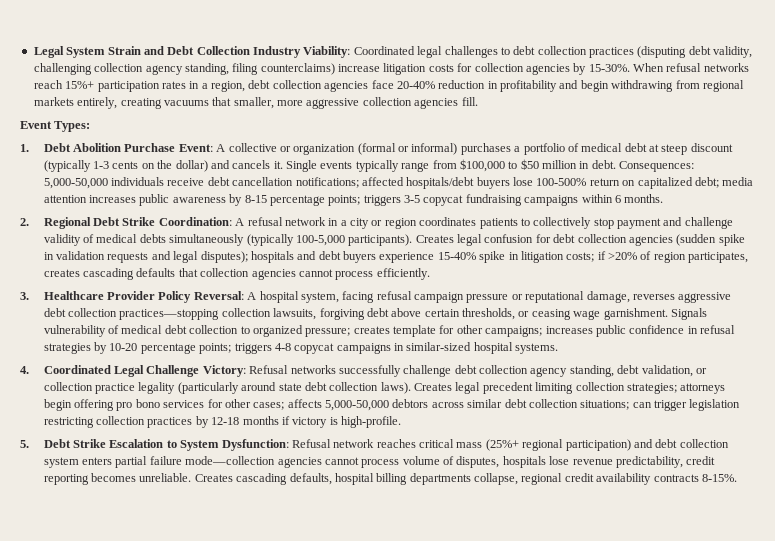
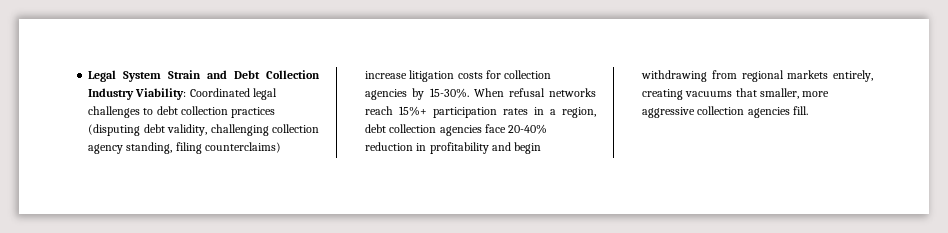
[20,121,91,132] [20,143,733,155] [43,159,695,172] [43,177,754,189] [43,194,664,206] [20,217,733,229] [43,234,745,246] [43,251,749,263] [43,268,430,280] [20,291,732,303] [43,308,707,320] [43,325,736,337] [43,342,559,354] [20,365,707,377] [43,382,726,394] [43,399,741,411] [43,416,402,428] [20,439,729,451] [43,456,716,468] [43,473,737,485] // Event Types: // 1. Debt Abolition Purchase Event: A collective or organization (formal or informal) purchases a portfolio of medical debt at steep discount (typically 1-3 cents on the dollar) and cancels it. Single events typically range from $100,000 to $50 million in debt. Consequences: 5,000-50,000 individuals receive debt cancellation notifications; affected hospitals/debt buyers lose 100-500% return on capitalized debt; media attention increases public awareness by 8-15 percentage points; triggers 3-5 copycat fundraising campaigns within 6 months. // 2. Regional Debt Strike Coordination: A refusal network in a city or region coordinates patients to collectively stop payment and challenge validity of medical debts simultaneously (typically 100-5,000 participants). Creates legal confusion for debt collection agencies (sudden spike in validation requests and legal disputes); hospitals and debt buyers experience 15-40% spike in litigation costs; if >20% of region participates, creates cascading defaults that collection agencies cannot process efficiently. // 3. Healthcare Provider Policy Reversal: A hospital system, facing refusal campaign pressure or reputational damage, reverses aggressive debt collection practices—stopping collection lawsuits, forgiving debt above certain thresholds, or ceasing wage garnishment. Signals vulnerability of medical debt collection to organized pressure; creates template for other campaigns; increases public confidence in refusal strategies by 10-20 percentage points; triggers 4-8 copycat campaigns in similar-sized hospital systems. // 4. Coordinated Legal Challenge Victory: Refusal networks successfully challenge debt collection agency standing, debt validation, or collection practice legality (particularly around state debt collection laws). Creates legal precedent limiting collection strategies; attorneys begin offering pro bono services for other cases; affects 5,000-50,000 debtors across similar debt collection situations; can trigger legislation restricting collection practices by 12-18 months if victory is high-profile. // 5. Debt Strike Escalation to System Dysfunction: Refusal network reaches critical mass (25%+ regional participation) and debt collection system enters partial failure mode—collection agencies cannot process volume of disputes, hospitals lose revenue predictability, credit reporting becomes unreliable. Creates cascading defaults, hospital billing departments collapse, regional credit availability contracts 8-15%. -> (808, 110) none

